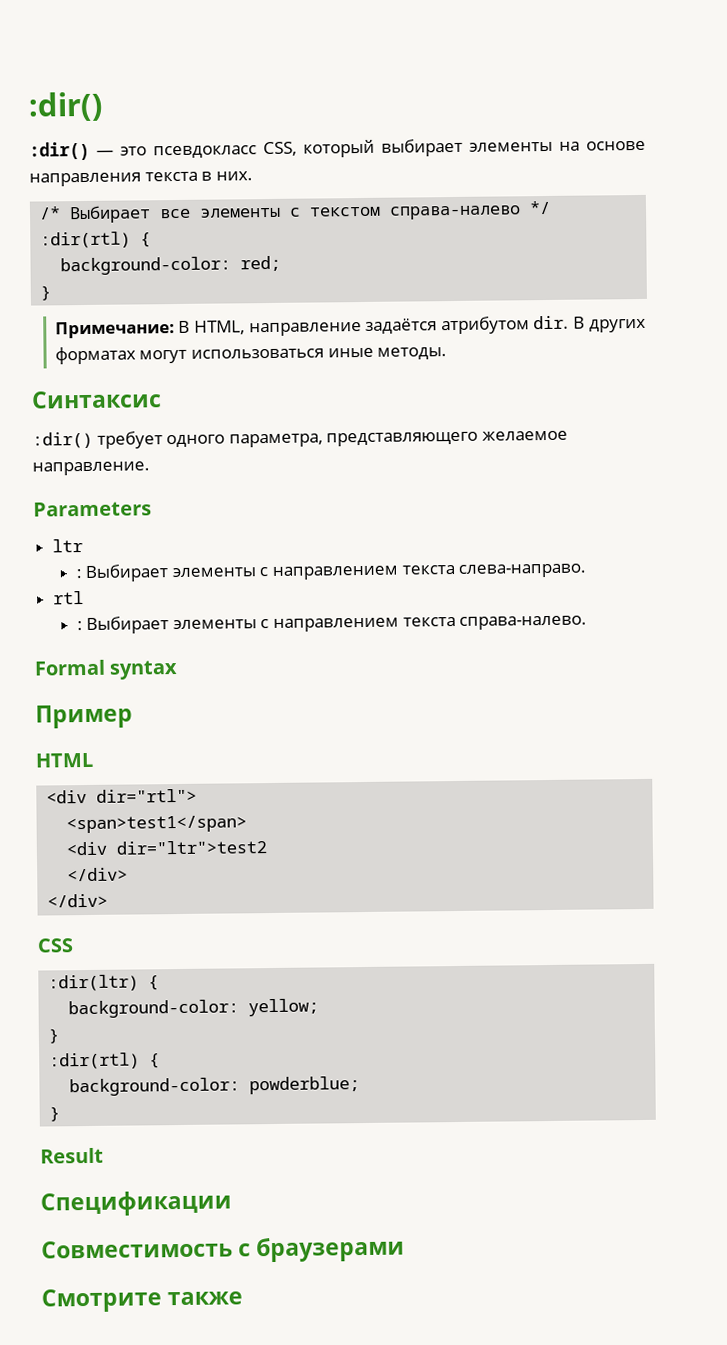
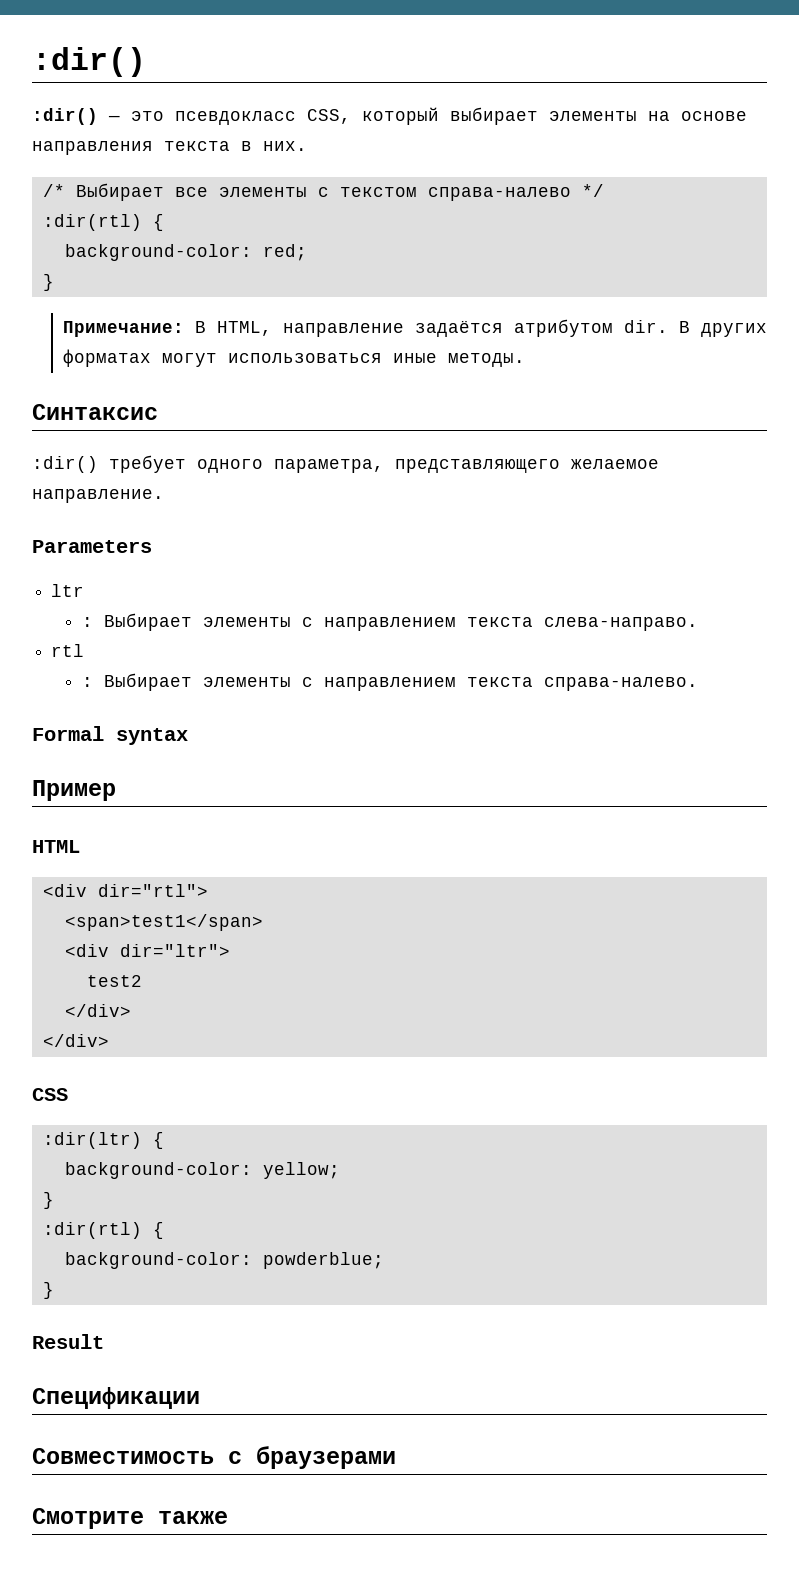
[116,840,268,855] dir="ltr">test2 -> [119,944,230,957] [86,975,142,987] dir="ltr"> // test2

